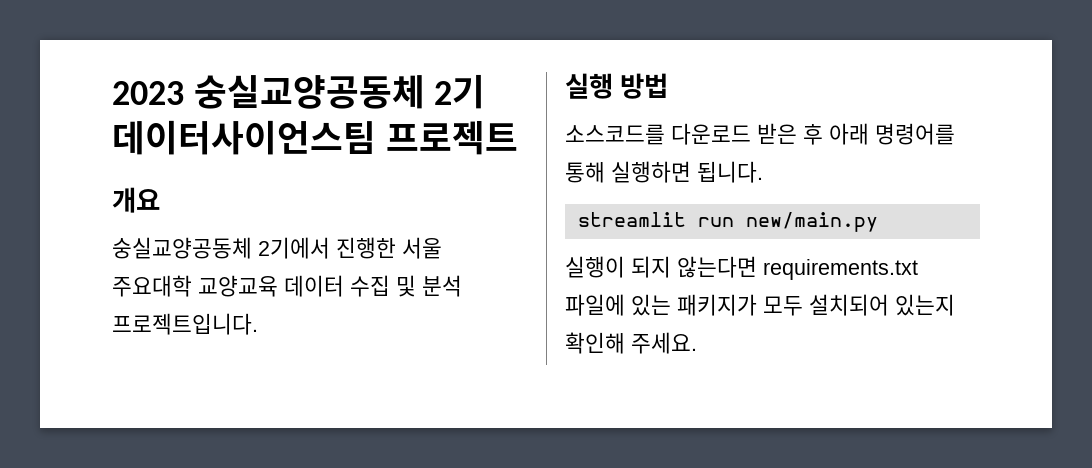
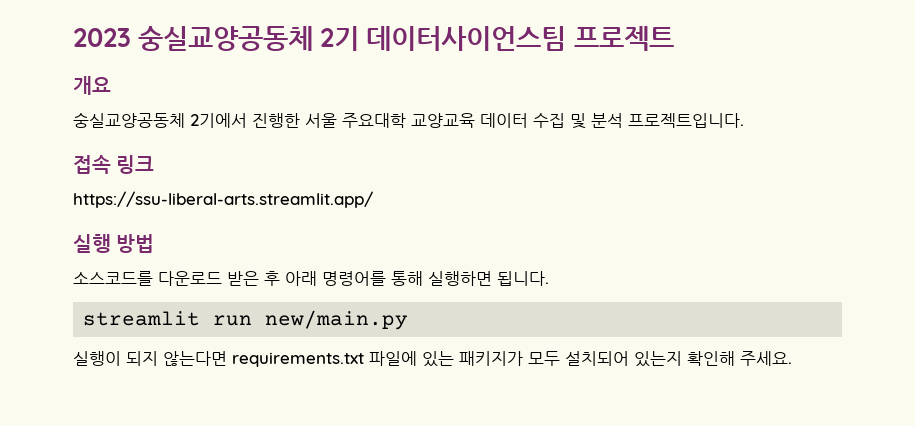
(258, 324) none -> [73,155,155,174] [73,191,373,208] // 접속 링크 // https://ssu-liberal-arts.streamlit.app/

